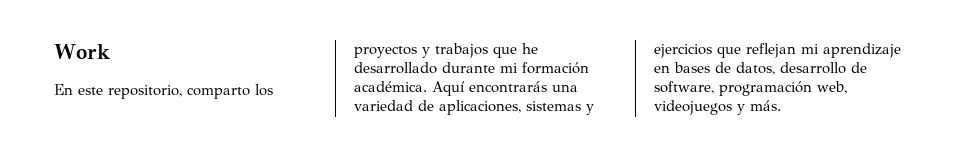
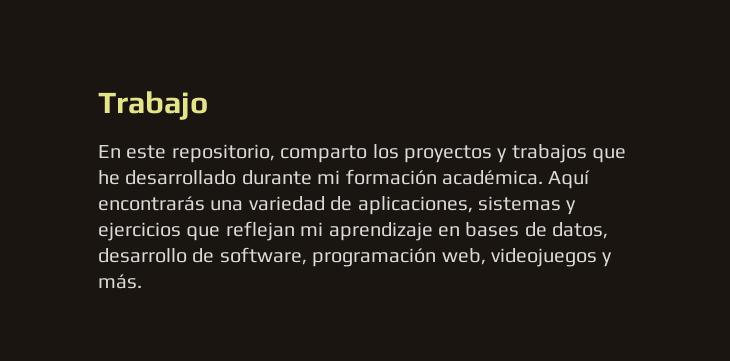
[54,44,111,59] Work -> [98,91,208,120] Trabajo

